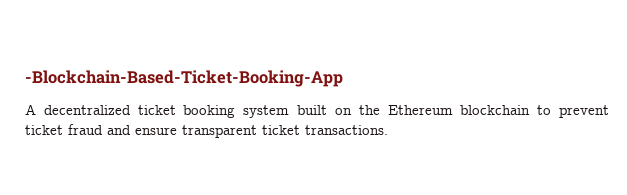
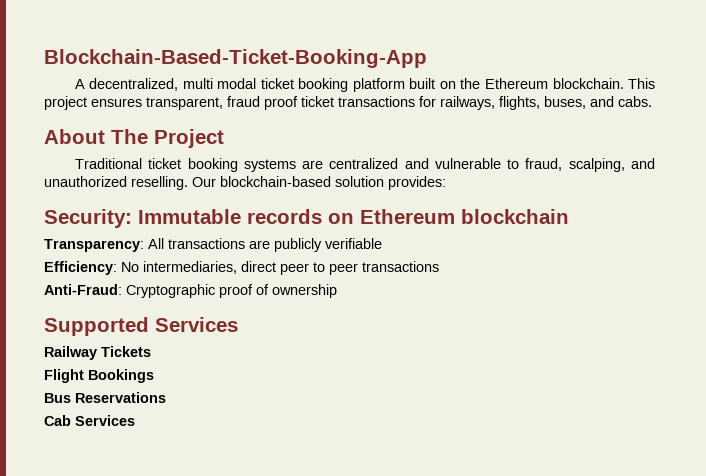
[25,70,343,87] -Blockchain-Based-Ticket-Booking-App -> [44,49,427,68] Blockchain-Based-Ticket-Booking-App
[43,105,290,118] decentralized ticket booking system -> [89,78,405,92] decentralized, multi modal ticket booking platform
[460,105,609,118] [25,124,388,138] blockchain to prevent ticket fraud and ensure transparent ticket transactions. -> [552,78,656,89] [44,96,652,110] [44,129,224,148] [74,158,656,172] [44,176,446,190] [44,209,569,228] [44,238,382,252] [44,261,439,275] [44,284,337,298] [44,317,238,336] [44,346,151,360] [44,369,154,383] [44,392,166,403] [44,415,135,426] blockchain. This project ensures transparent, fraud proof ticket transactions for railways, flights, buses, and cabs. // About The Project // Traditional ticket booking systems are centralized and vulnerable to fraud, scalping, and unauthorized reselling. Our blockchain-based solution provides: // Security: Immutable records on Ethereum blockchain // Transparency: All transactions are publicly verifiable // Efficiency: No intermediaries, direct peer to peer transactions // Anti-Fraud: Cryptographic proof of ownership // Supported Services // Railway Tickets // Flight Bookings // Bus Reservations // Cab Services

